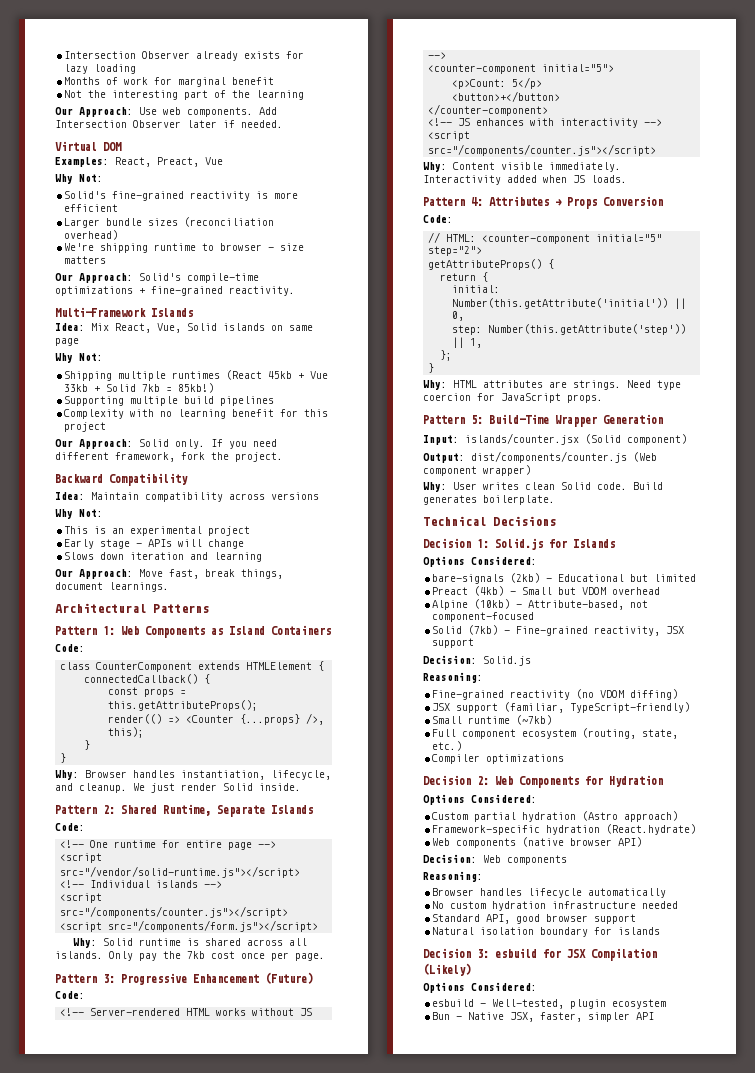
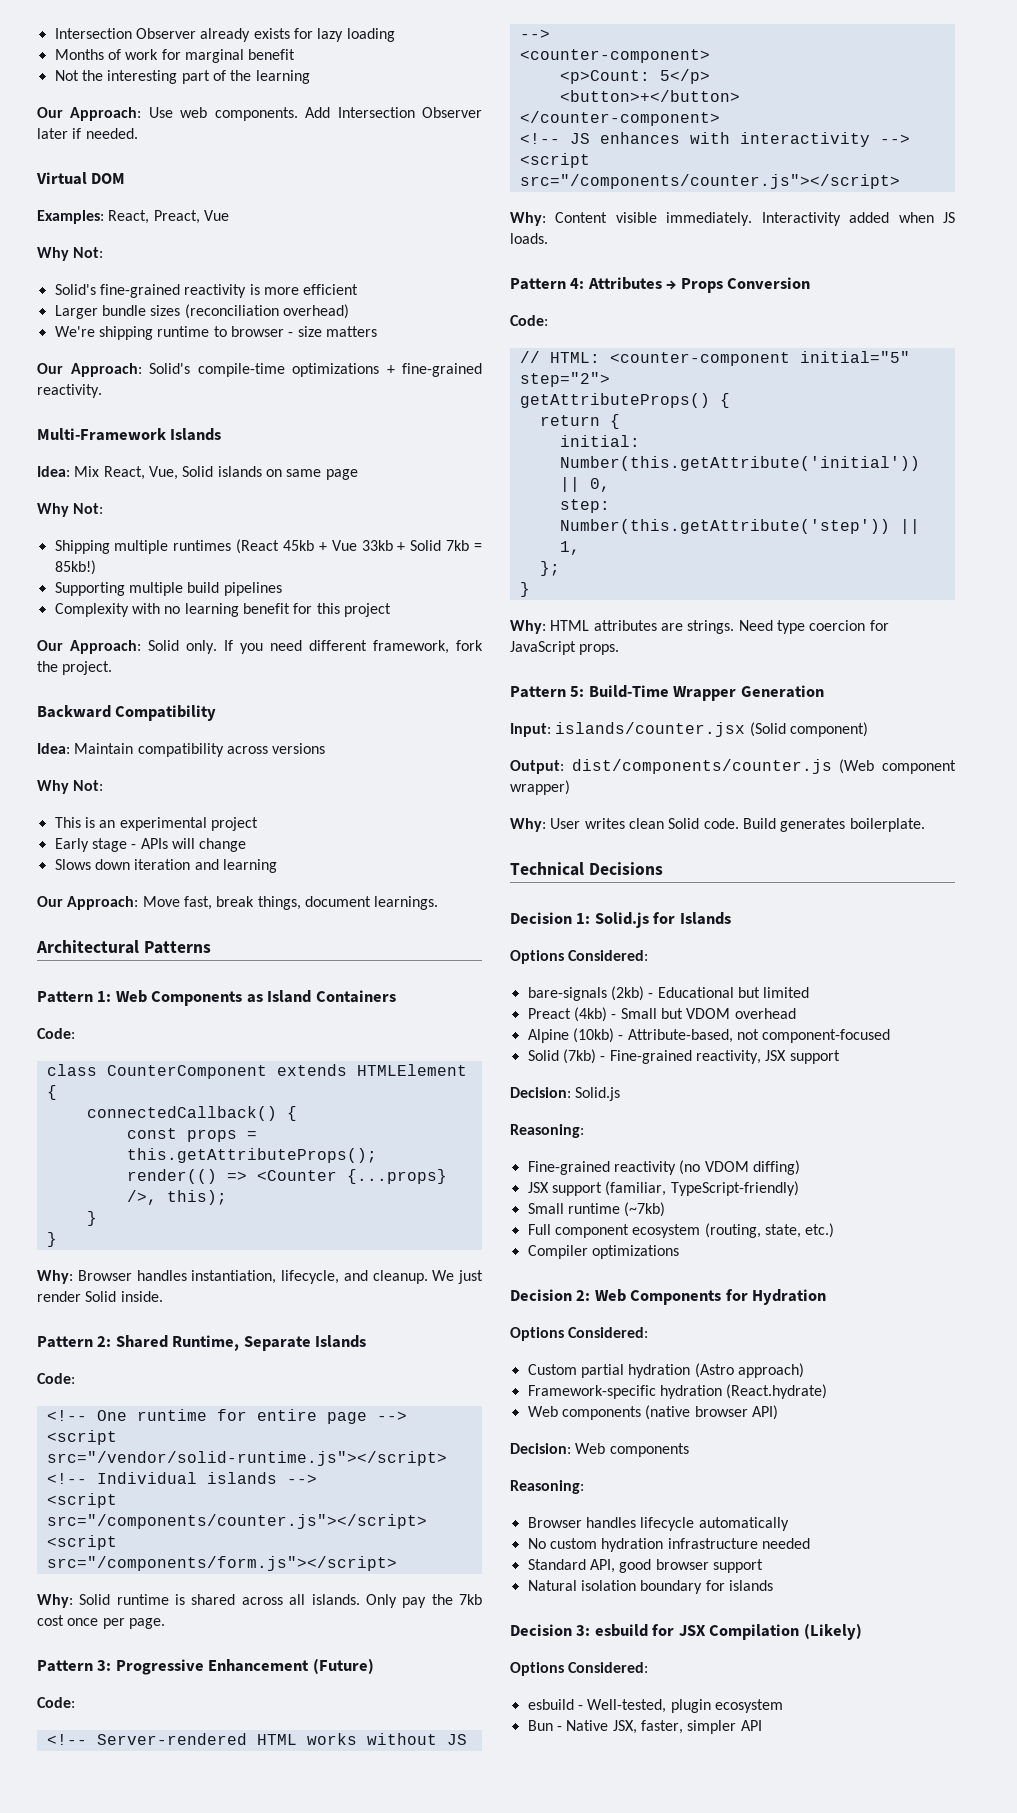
[428,64,615,74] <counter-component initial="5"> -> [519,49,710,63] <counter-component>

